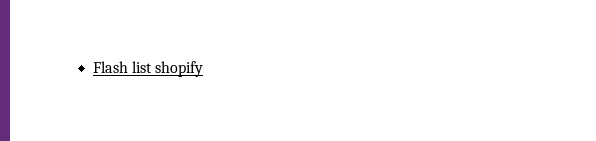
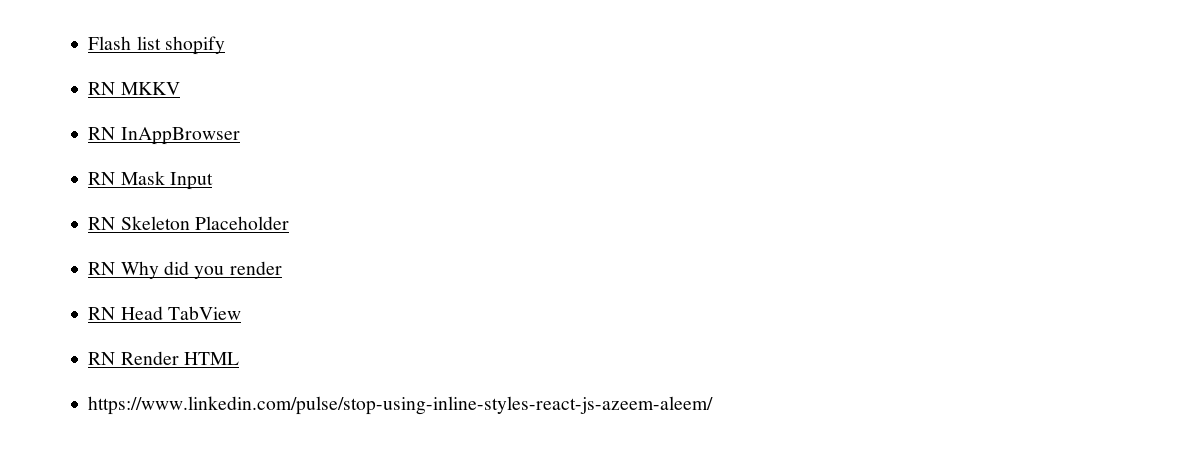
(204, 69) none -> [88,82,180,95] [88,127,240,145] [88,171,213,190] [88,216,289,230] [88,261,282,279] [88,306,241,320] [88,351,239,365] [88,396,714,415] // RN MKKV // RN InAppBrowser // RN Mask Input // RN Skeleton Placeholder // RN Why did you render // RN Head TabView // RN Render HTML // https://www.linkedin.com/pulse/stop-using-inline-styles-react-js-azeem-aleem/

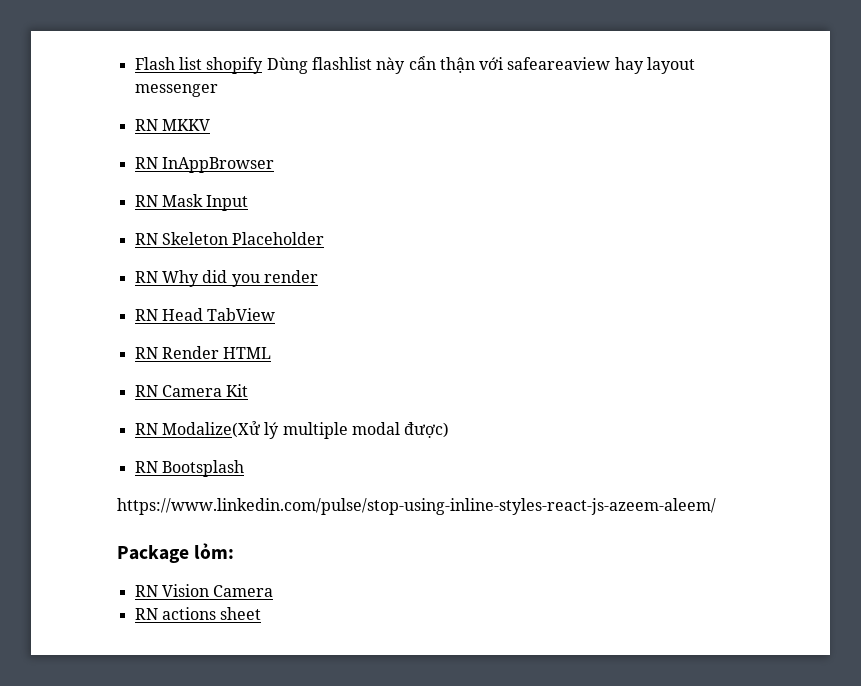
(225, 45) none -> [266,56,696,74] [134,84,218,97] Dùng flashlist này cẩn thận với safeareaview hay layout messenger
[88,396,714,415] https://www.linkedin.com/pulse/stop-using-inline-styles-react-js-azeem-aleem/ -> [134,384,249,397] [134,421,450,439] [134,460,244,477] [117,498,716,515] [117,543,235,563] [134,584,274,597] [134,607,262,620] RN Camera Kit // RN Modalize(Xử lý multiple modal được) // RN Bootsplash // https://www.linkedin.com/pulse/stop-using-inline-styles-react-js-azeem-aleem/ // Package lỏm: // RN Vision Camera // RN actions sheet

